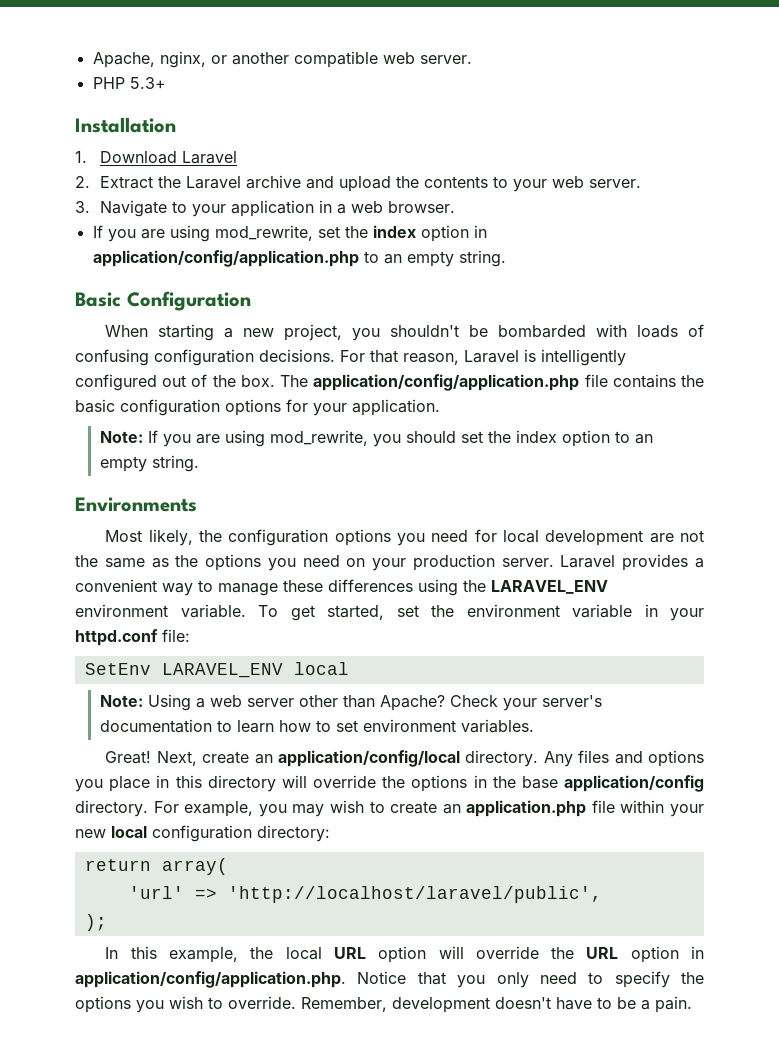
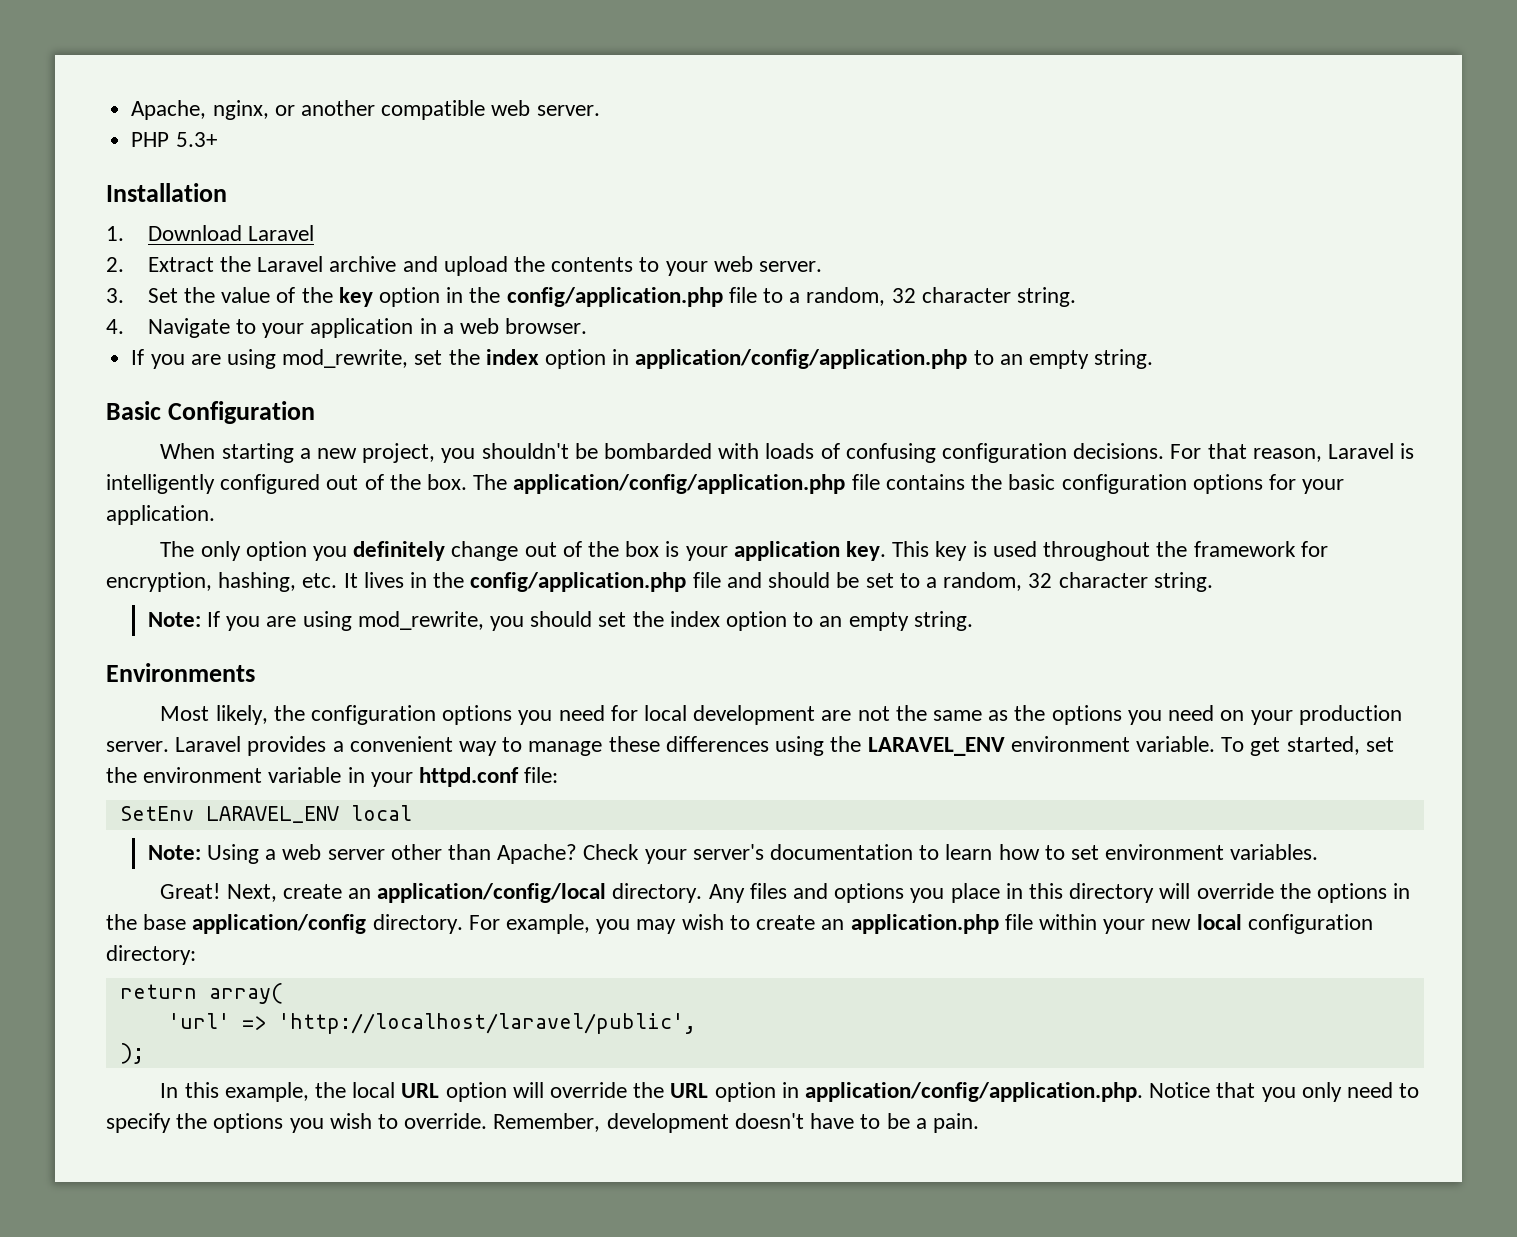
(90, 207) none -> [147,287,1077,307] [106,319,124,334] Set the value of the key option in the config/application.php file to a random, 32 character string. // 4.
(440, 407) none -> [160,541,1328,561] [106,572,1213,592] // The only option you definitely change out of the box is your application key. This key is used throughout the framework for encryption, hashing, etc. It lives in the config/application.php file and should be set to a random, 32 character string.

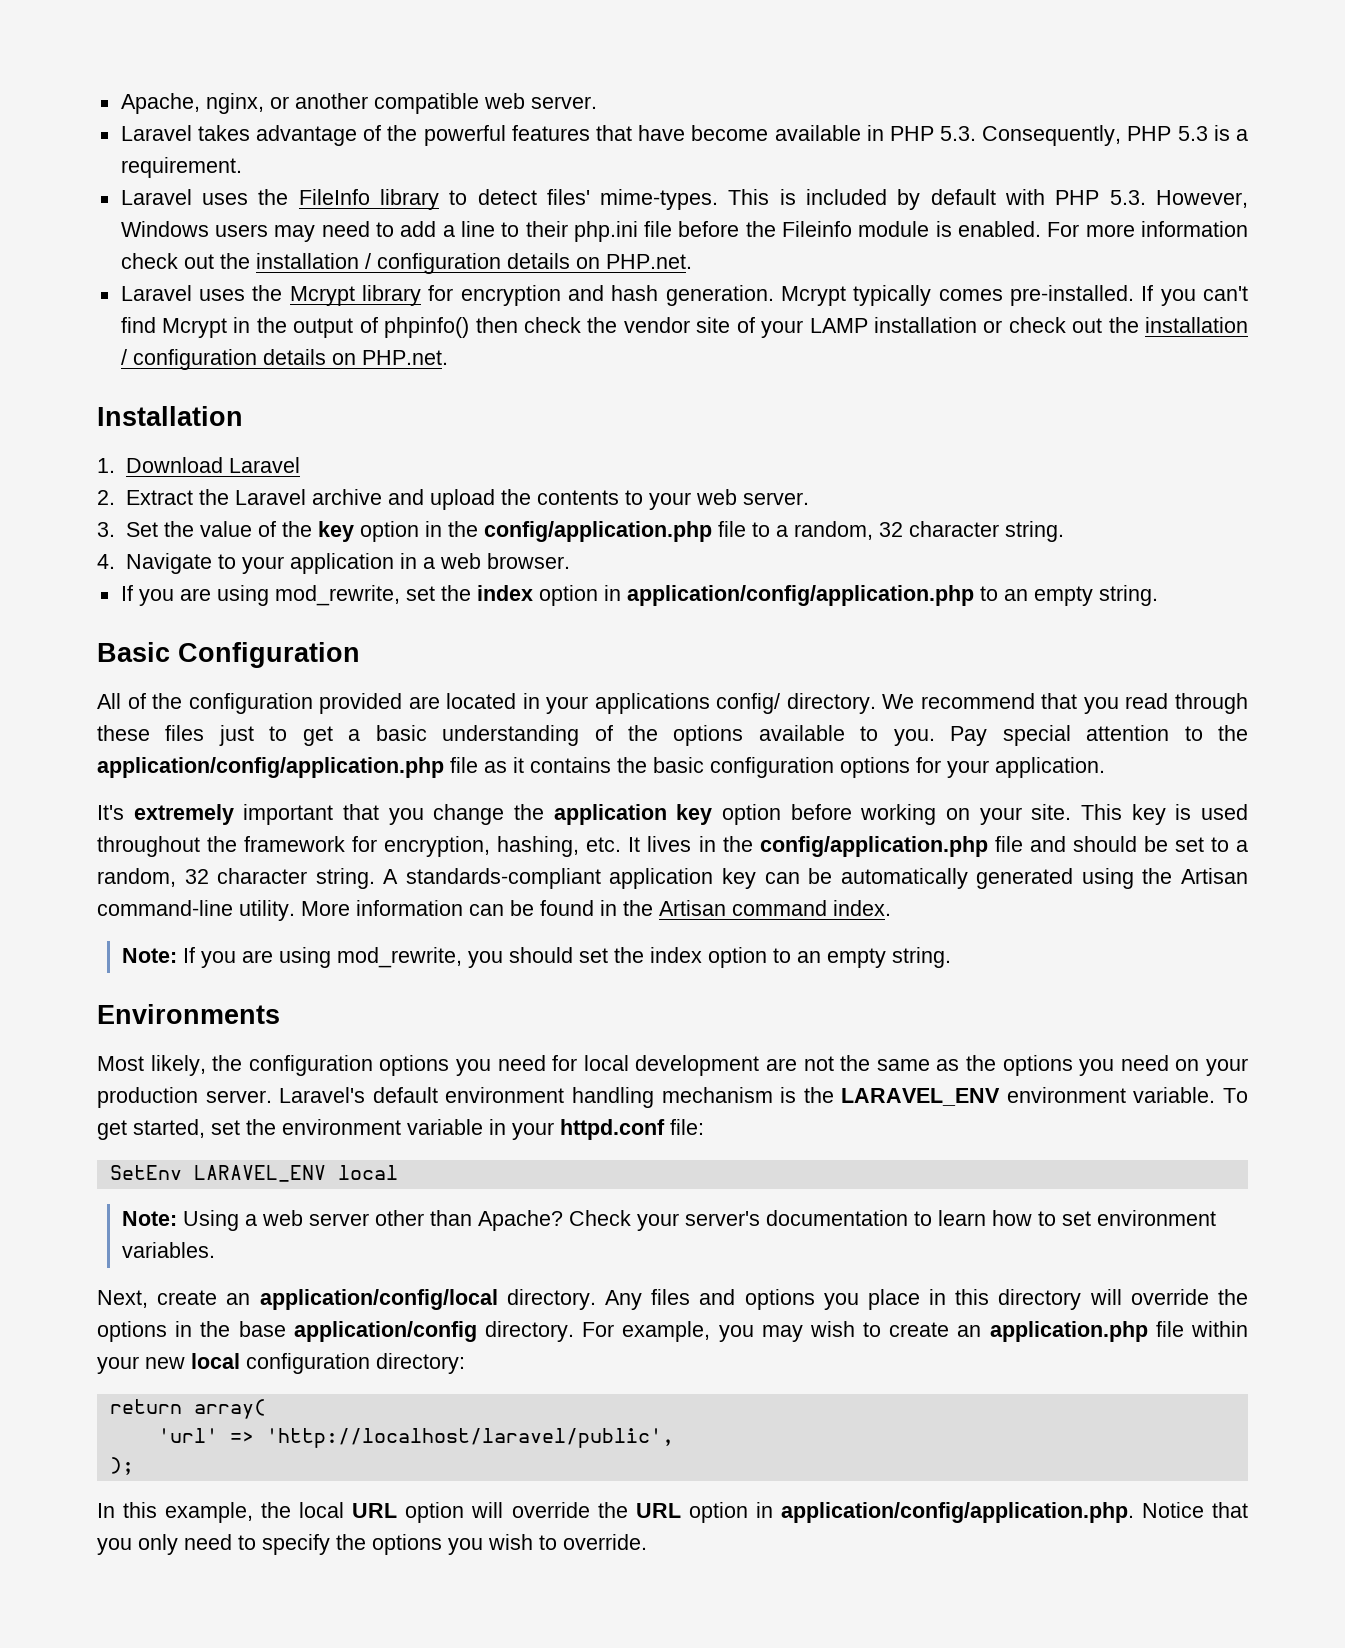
[131,132,217,147] PHP 5.3+ -> [120,125,1249,146] [120,157,242,178] [120,189,1248,210] [120,221,1248,242] [120,253,692,274] [120,285,1248,306] [120,317,1249,338] [120,349,448,370] Laravel takes advantage of the powerful features that have become available in PHP 5.3. Consequently, PHP 5.3 is a requirement. // Laravel uses the FileInfo library to detect files' mime-types. This is included by default with PHP 5.3. However, Windows users may need to add a line to their php.ini file before the Fileinfo module is enabled. For more information check out the installation / configuration details on PHP.net. // Laravel uses the Mcrypt library for encryption and hash generation. Mcrypt typically comes pre-installed. If you can't find Mcrypt in the output of phpinfo() then check the vendor site of your LAMP installation or check out the installation / configuration details on PHP.net.
[160,443,1415,463] [106,474,880,494] When starting a new project, you shouldn't be bombarded with loads of confusing configuration decisions. For that reason, Laravel is intelligently configured out of the box. The application/config/application.php file -> [97,693,1248,714] [97,725,1248,746] [97,757,524,778] All of the configuration provided are located in your applications config/ directory. We recommend that you read through these files just to get a basic understanding of the options available to you. Pay special attention to the application/config/application.php file as it
[160,541,887,561] The only option you definitely change out of the box is your application key. -> [97,804,1072,825] It's extremely important that you change the application key option before working on your site.
(1213, 582) none -> [383,868,1248,889] [97,900,891,921] A standards-compliant application key can be automatically generated using the Artisan command-line utility. More information can be found in the Artisan command index.
[175,736,825,756] Laravel provides a convenient way to manage these differences using -> [279,1087,797,1108] Laravel's default environment handling mechanism is
[160,883,221,899] Great! -> (215, 1250) none
[493,1113,979,1133] Remember, development doesn't have to be a pain. -> (647, 1542) none

